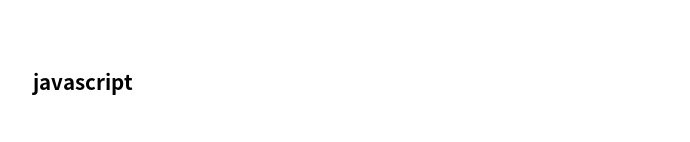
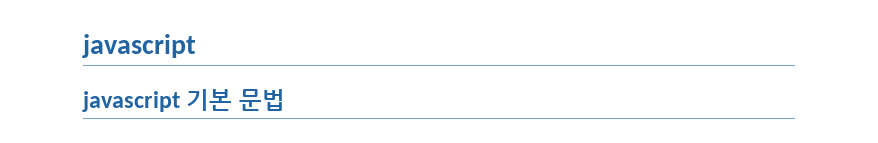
[31,72,133,95] javascript -> [82,34,196,58] [82,89,285,112] javascript // javascript 기본 문법

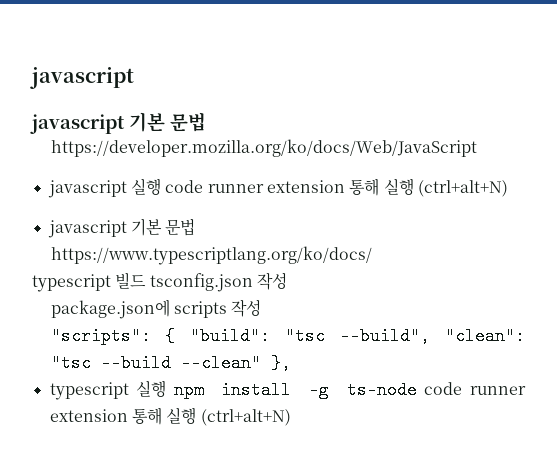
(285, 100) none -> [50,139,477,157] [47,178,508,198] [47,218,196,238] [50,246,372,265] [32,272,287,292] [50,299,262,319] [50,327,525,345] [50,354,291,372] [49,380,526,400] [49,407,291,426] // https://developer.mozilla.org/ko/docs/Web/JavaScript // javascript 실행 code runner extension 통해 실행 (ctrl+alt+N) // javascript 기본 문법 // https://www.typescriptlang.org/ko/docs/ // typescript 빌드 tsconfig.json 작성 // package.json에 scripts 작성 // "scripts": { "build": "tsc --build", "clean": "tsc --build --clean" }, // typescript 실행 npm install -g ts-node code runner extension 통해 실행 (ctrl+alt+N)

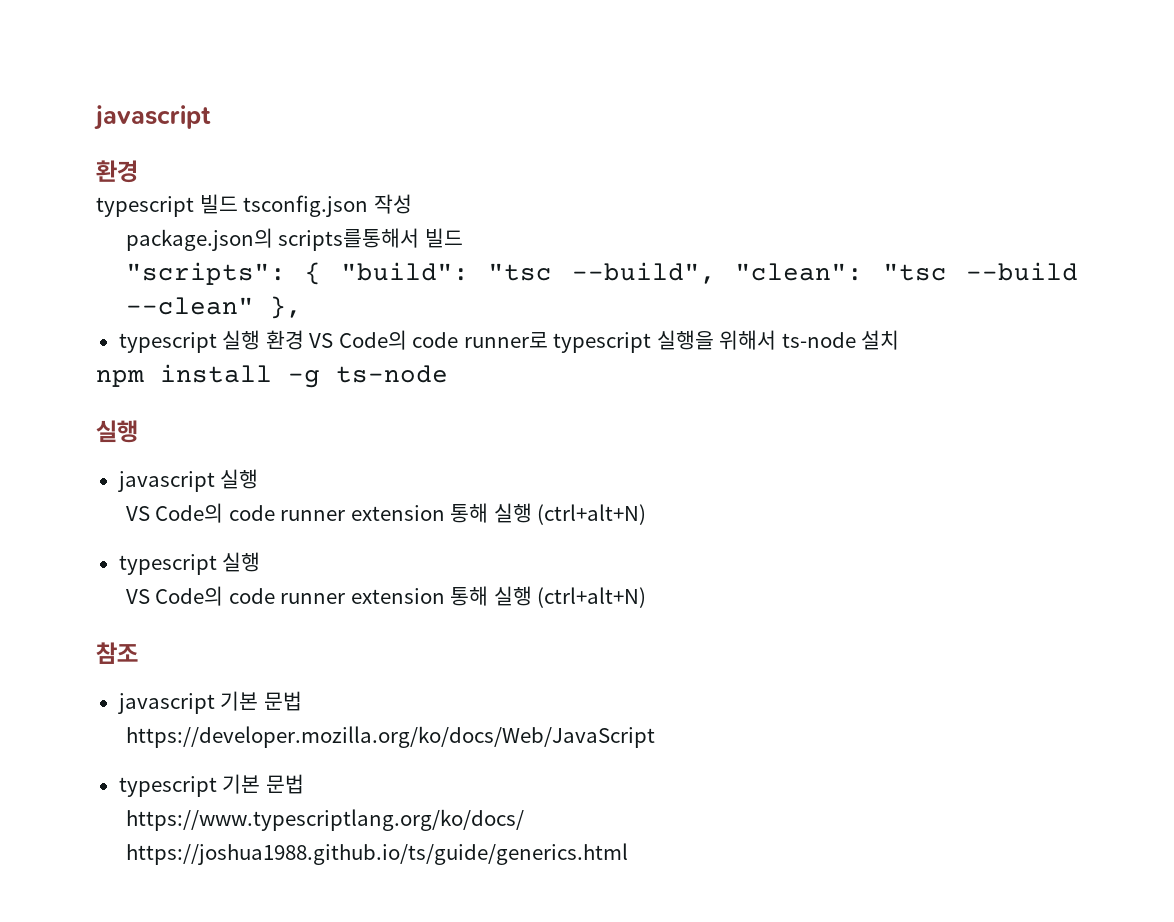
[30,112,206,134] [50,139,477,157] [47,178,508,198] [47,218,196,238] [50,246,372,265] javascript 기본 문법 // https://developer.mozilla.org/ko/docs/Web/JavaScript // javascript 실행 code runner extension 통해 실행 (ctrl+alt+N) // javascript 기본 문법 // https://www.typescriptlang.org/ko/docs/ -> [96,160,138,183] 환경
[50,299,262,319] package.json에 scripts 작성 -> [125,228,463,251] package.json의 scripts를통해서 빌드
(167, 388) none -> [265,330,900,353] 환경 VS Code의 code runner로 typescript 실행을 위해서 ts-node 설치 //
[424,382,526,395] [49,407,291,426] code runner extension 통해 실행 (ctrl+alt+N) -> [96,420,138,443] [117,469,259,492] [125,503,647,525] [118,552,261,575] [125,586,647,608] [96,642,138,664] [117,691,302,714] [125,726,655,748] [118,774,304,797] [125,809,524,831] [125,843,628,865] // 실행 // javascript 실행 // VS Code의 code runner extension 통해 실행 (ctrl+alt+N) // typescript 실행 // VS Code의 code runner extension 통해 실행 (ctrl+alt+N) // 참조 // javascript 기본 문법 // https://developer.mozilla.org/ko/docs/Web/JavaScript // typescript 기본 문법 // https://www.typescriptlang.org/ko/docs/ // https://joshua1988.github.io/ts/guide/generics.html

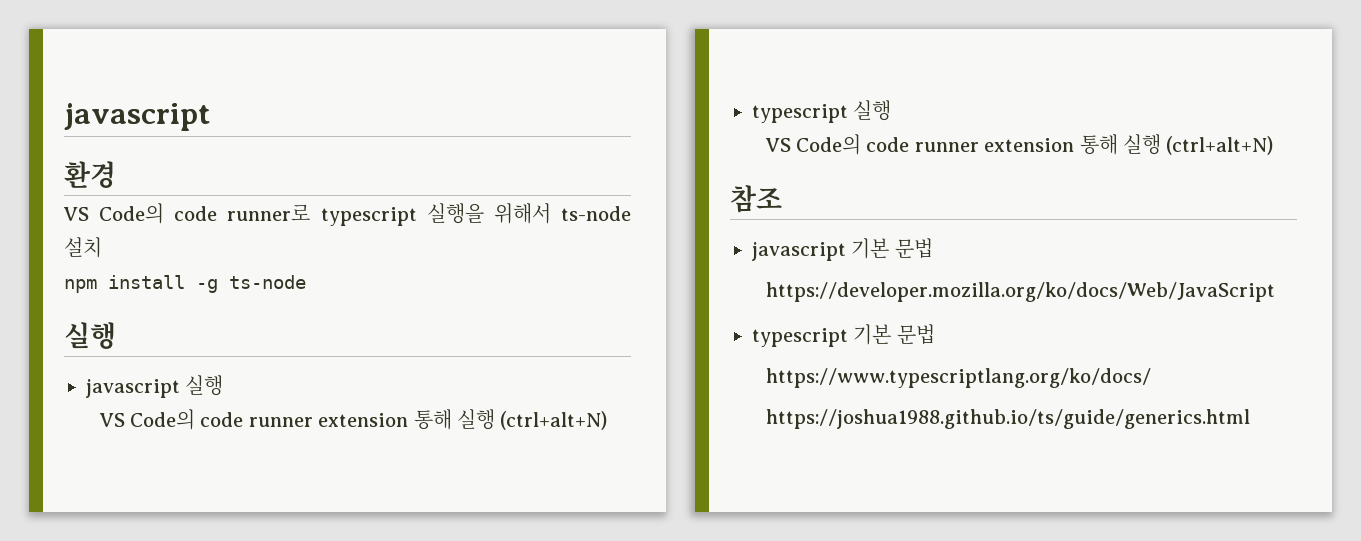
[96,194,412,217] [125,228,463,251] [125,262,1078,285] [125,296,302,319] [118,330,304,353] typescript 빌드 tsconfig.json 작성 // package.json의 scripts를통해서 빌드 // "scripts": { "build": "tsc --build", "clean": "tsc --build --clean" }, // typescript 실행 환경 -> (116, 174) none

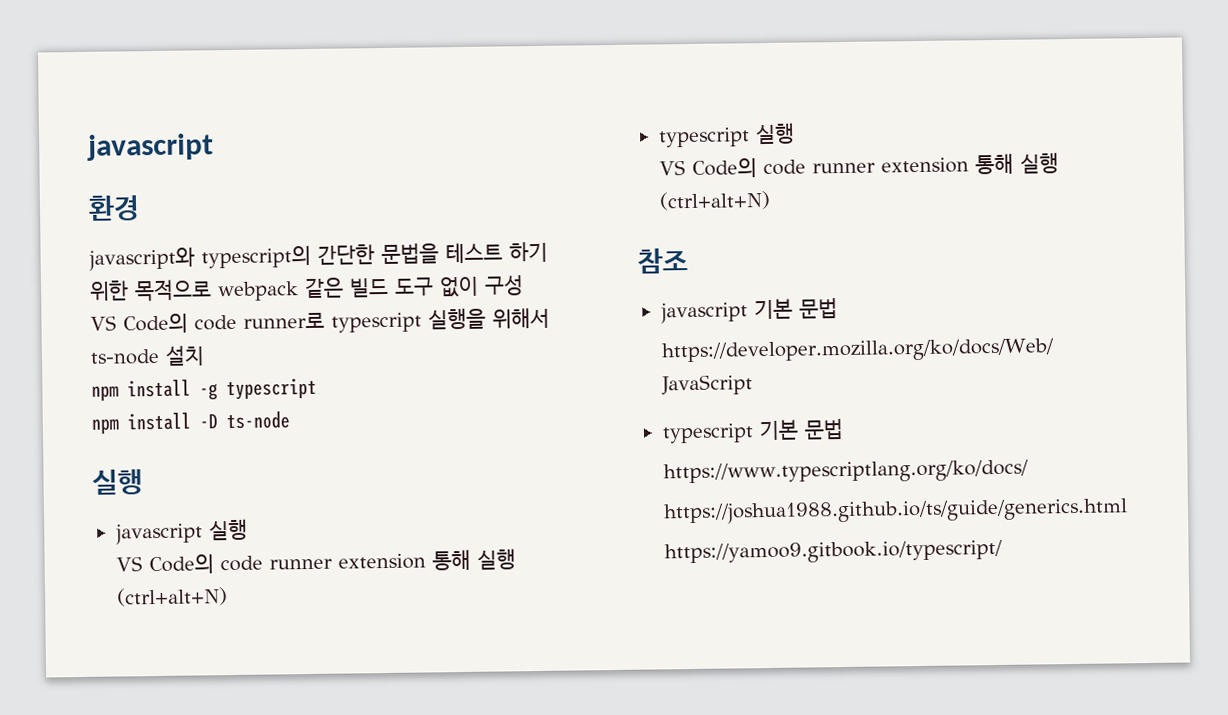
(116, 174) none -> [88,241,548,271] [89,274,524,302] // javascript와 typescript의 간단한 문법을 테스트 하기 위한 목적으로 webpack 같은 빌드 도구 없이 구성
(218, 286) none -> [226,377,317,401] [91,412,218,434] typescript // npm install -D
(1250, 419) none -> [663,539,1003,565] // https://yamoo9.gitbook.io/typescript/

